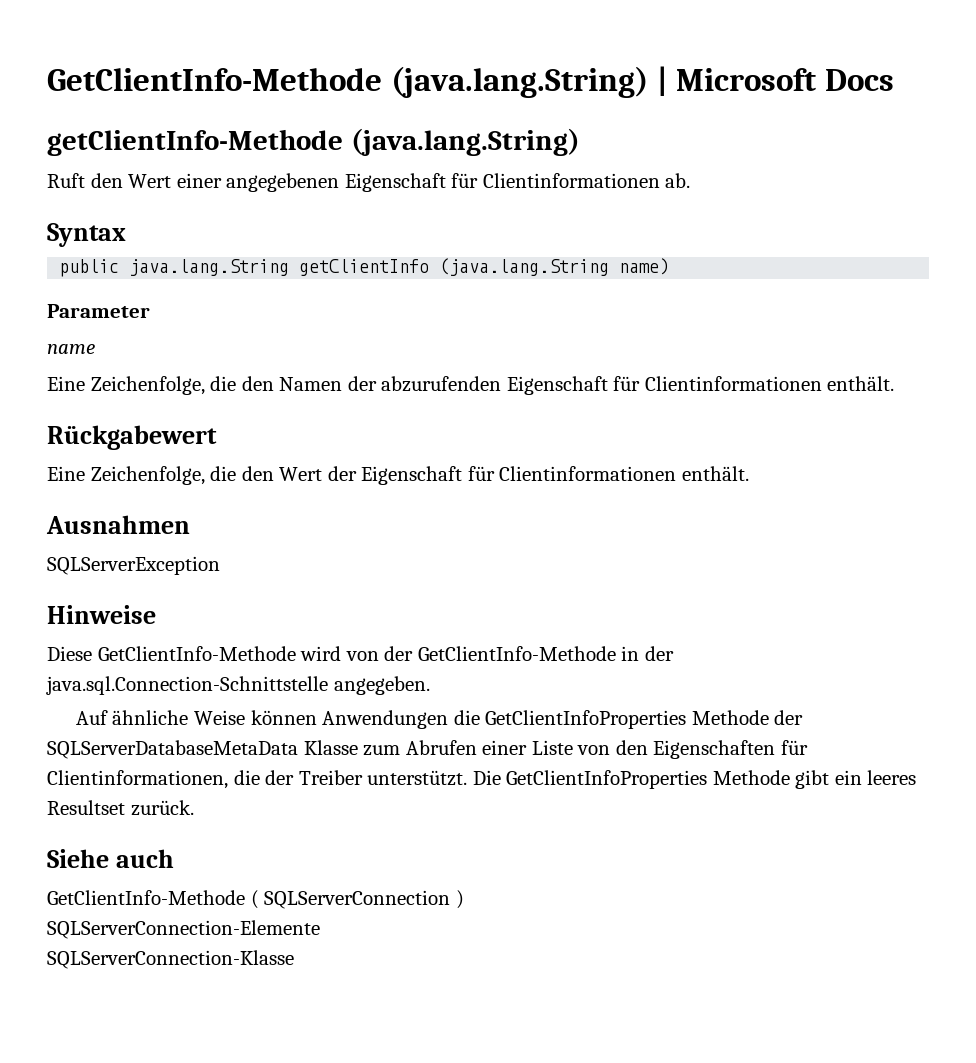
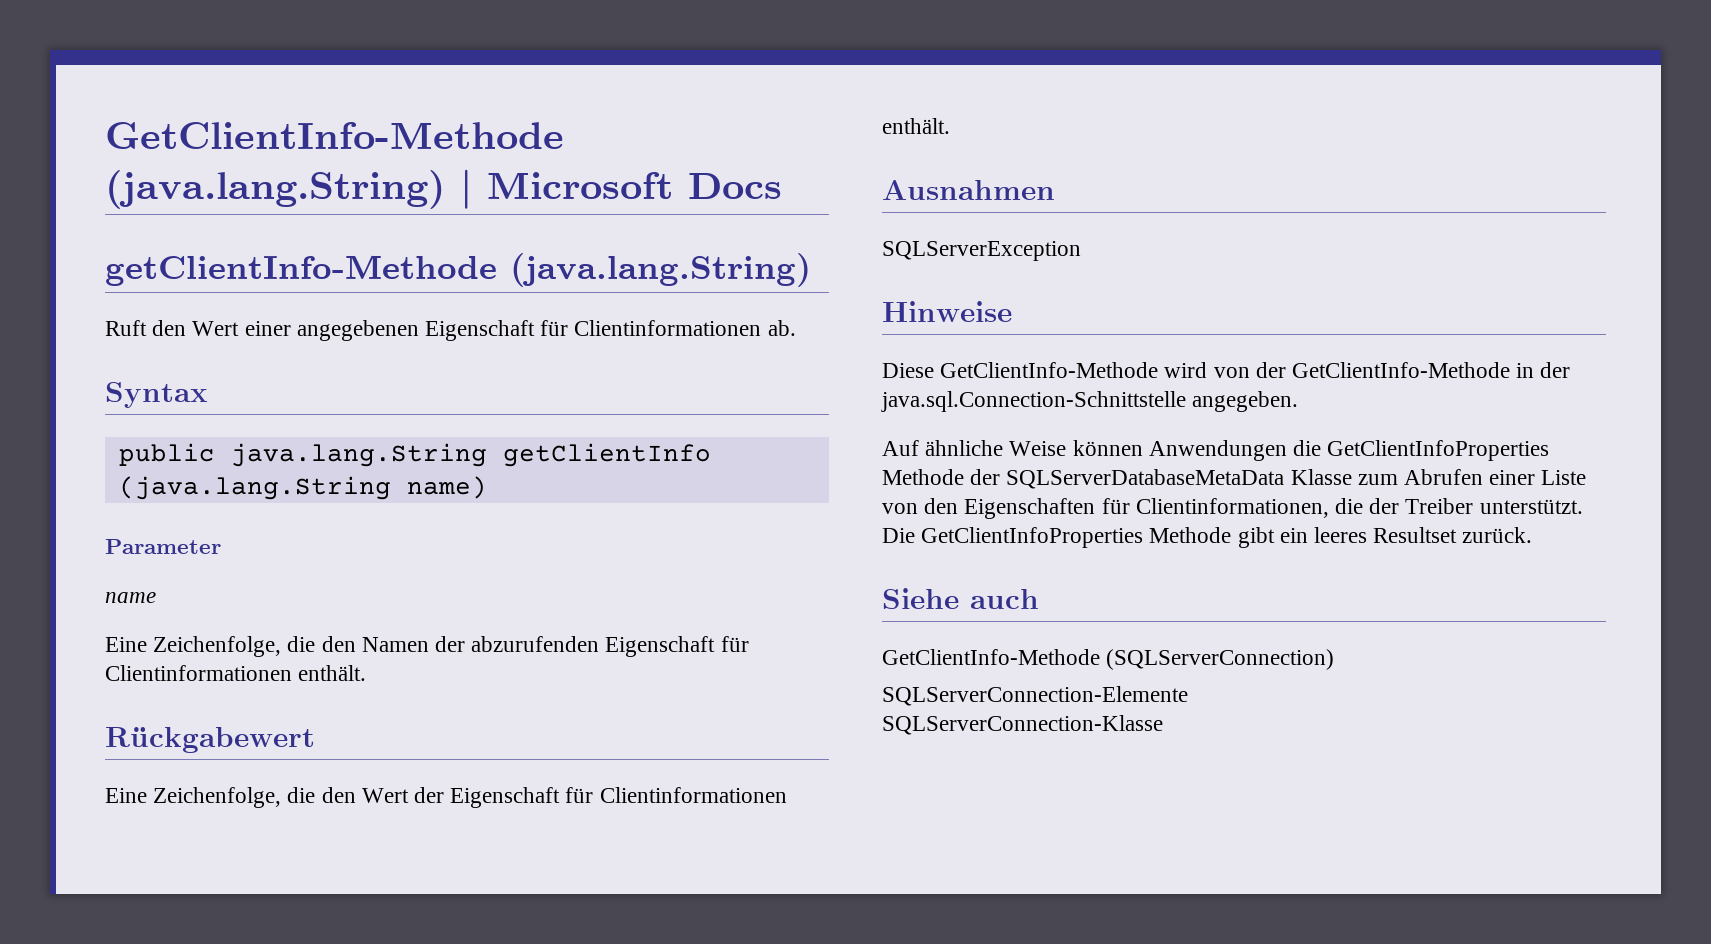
[250,890,464,909] ( SQLServerConnection ) -> [1106,649,1335,670] (SQLServerConnection)

